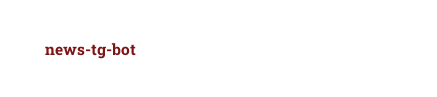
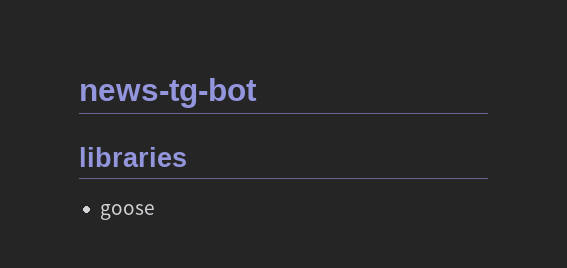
(136, 51) none -> [79,147,187,167] [99,204,155,220] // libraries // goose

